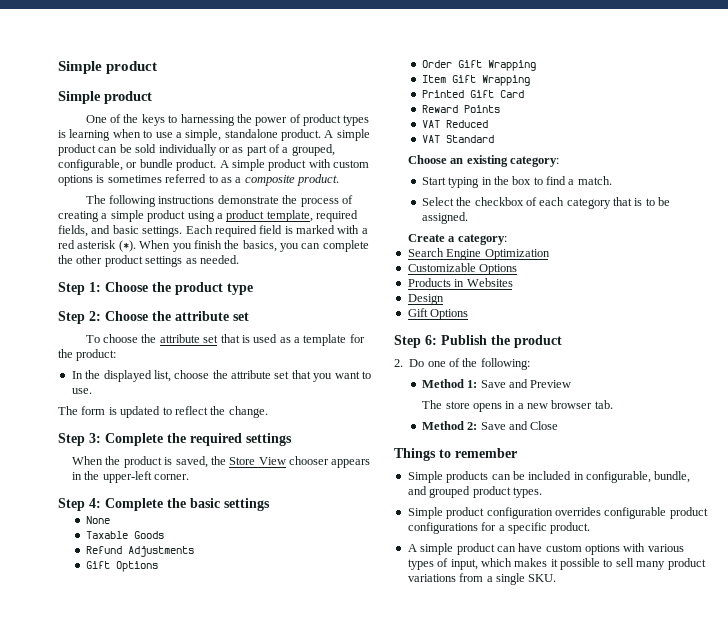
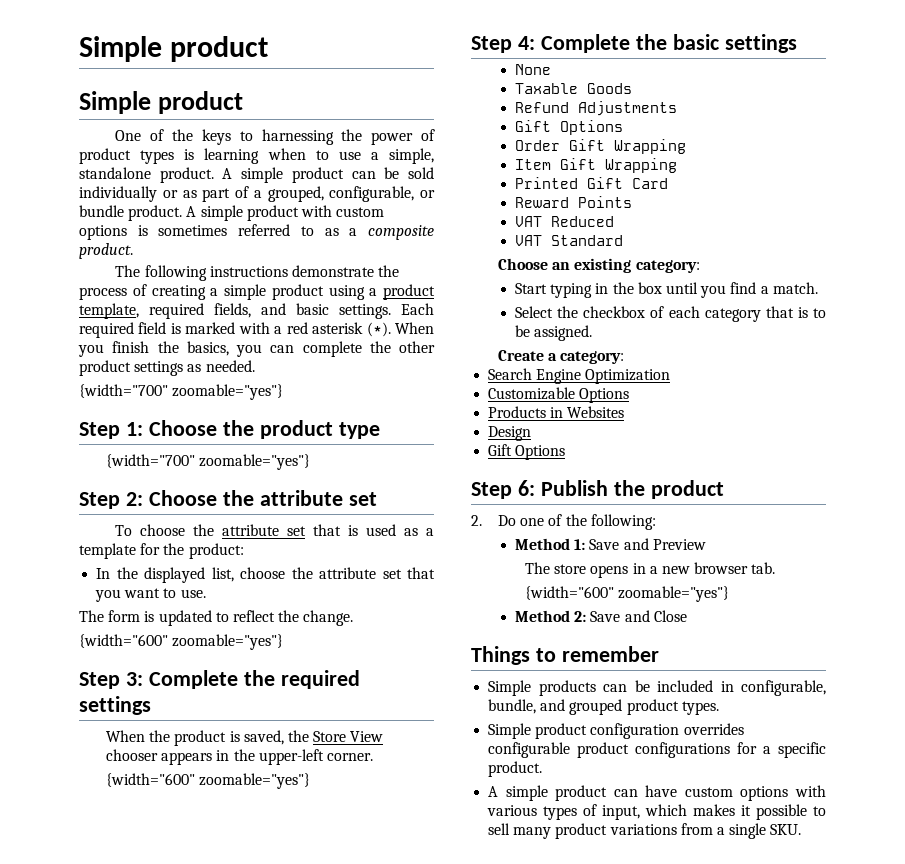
(239, 259) none -> [79,384,284,400] // {width="700" zoomable="yes"}
(253, 289) none -> [106,454,311,470] // {width="700" zoomable="yes"}
(268, 412) none -> [79,634,284,650] // {width="600" zoomable="yes"}
(190, 477) none -> [106,773,311,789] // {width="600" zoomable="yes"}
[533,177,543,185] to -> [666,282,727,298] until you
(613, 404) none -> [525,586,730,602] // {width="600" zoomable="yes"}

